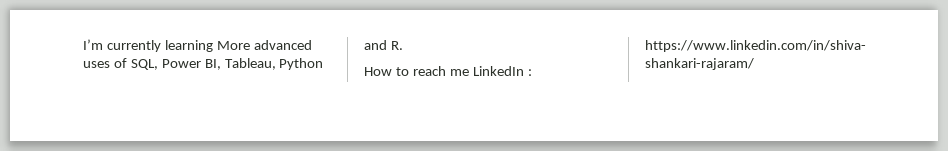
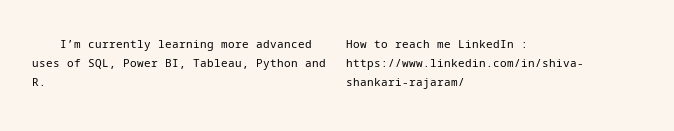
[216,41,250,50] More -> [220,42,249,48] more

